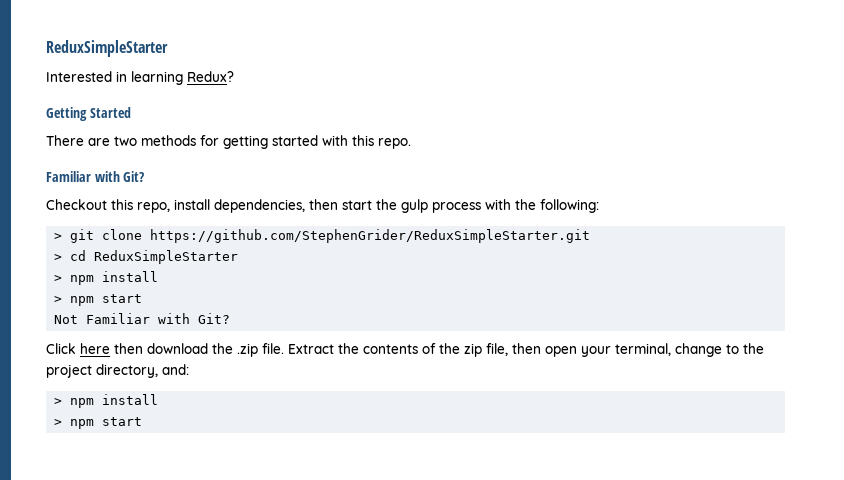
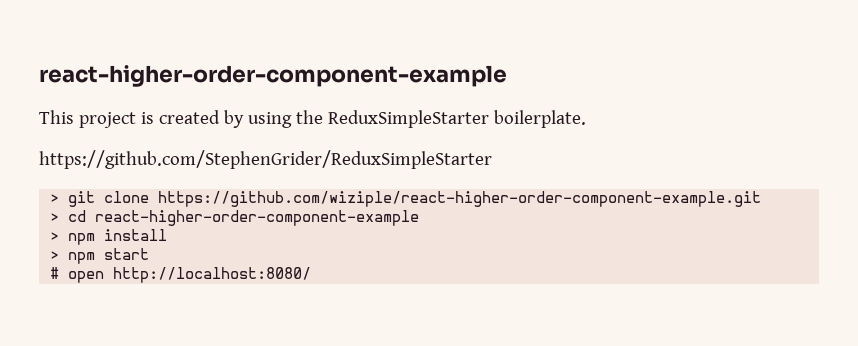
[46,40,168,57] [46,71,234,85] [46,107,131,121] [46,135,411,149] [46,171,145,182] [46,199,599,213] ReduxSimpleStarter // Interested in learning Redux? // Getting Started // There are two methods for getting started with this repo. // Familiar with Git? // Checkout this repo, install dependencies, then start the gulp process with the following: -> [39,65,507,87] [39,110,586,128] [39,150,492,169] react-higher-order-component-example // This project is created by using the ReduxSimpleStarter boilerplate. // https://github.com/StephenGrider/ReduxSimpleStarter
[150,229,591,243] https://github.com/StephenGrider/ReduxSimpleStarter.git -> [158,191,762,207] https://github.com/wiziple/react-higher-order-component-example.git
[94,250,239,264] ReduxSimpleStarter -> [95,210,420,226] react-higher-order-component-example
[54,313,231,324] [46,343,764,357] [46,364,189,378] [54,394,159,408] [54,417,143,429] Not Familiar with Git? // Click here then download the .zip file. Extract the contents of the zip file, then open your terminal, change to the project directory, and: // > npm install // > npm start -> [50,267,312,283] # open http://localhost:8080/

